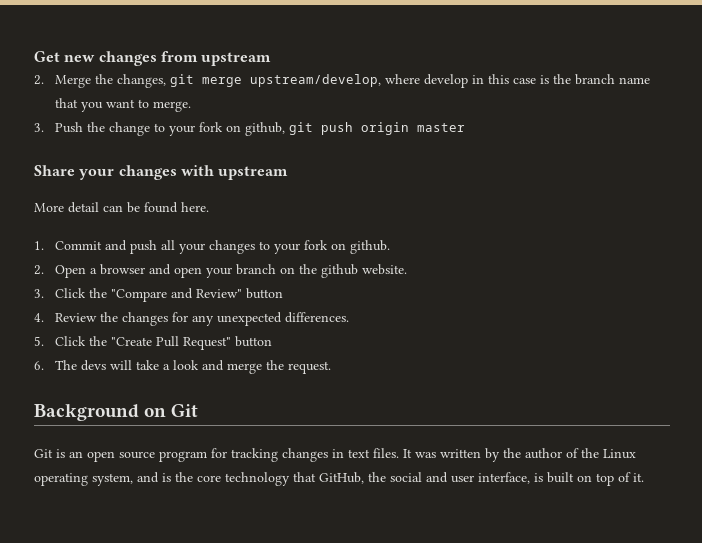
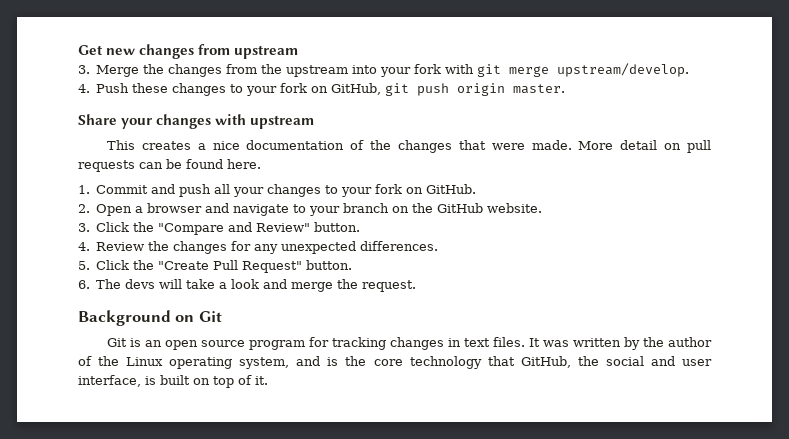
[34,75,44,85] 2. -> [78,65,90,74] 3.
[116,74,650,88] [54,98,191,112] [34,122,285,136] changes, git merge upstream/develop, where develop in this case is the branch name that you want to merge. // 3. Push the change to your fork on github, -> [168,63,690,77] [78,83,382,96] changes from the upstream into your fork with git merge upstream/develop. // 4. Push these changes to your fork on GitHub,
[416,123,465,132] master -> [513,84,566,94] master.
[34,202,99,213] More detail -> [106,140,712,153] [78,160,135,172] This creates a nice documentation of the changes that were made. More detail on pull requests
[349,240,390,254] github. -> [426,184,477,194] GitHub.
[173,267,202,278] open -> [233,204,307,216] navigate to
[320,264,358,278] github -> [437,203,484,213] GitHub
[245,288,283,299] button -> [314,222,361,232] button.
[234,336,272,347] button -> [306,260,353,270] button.

